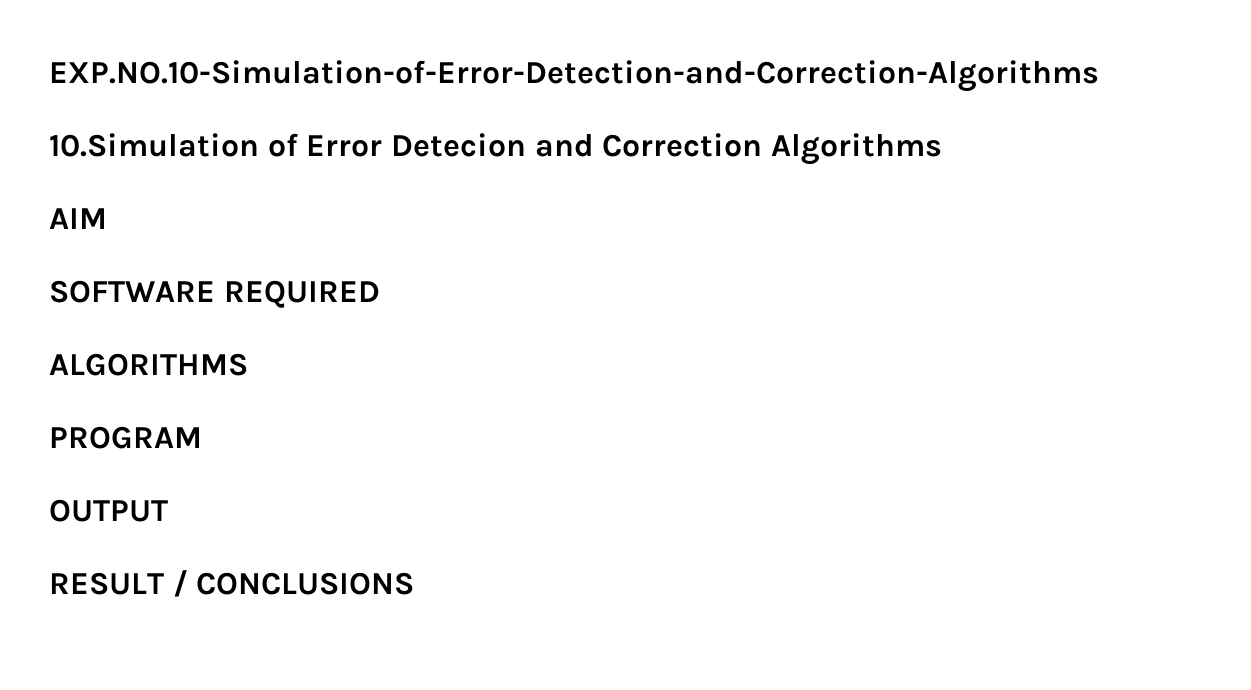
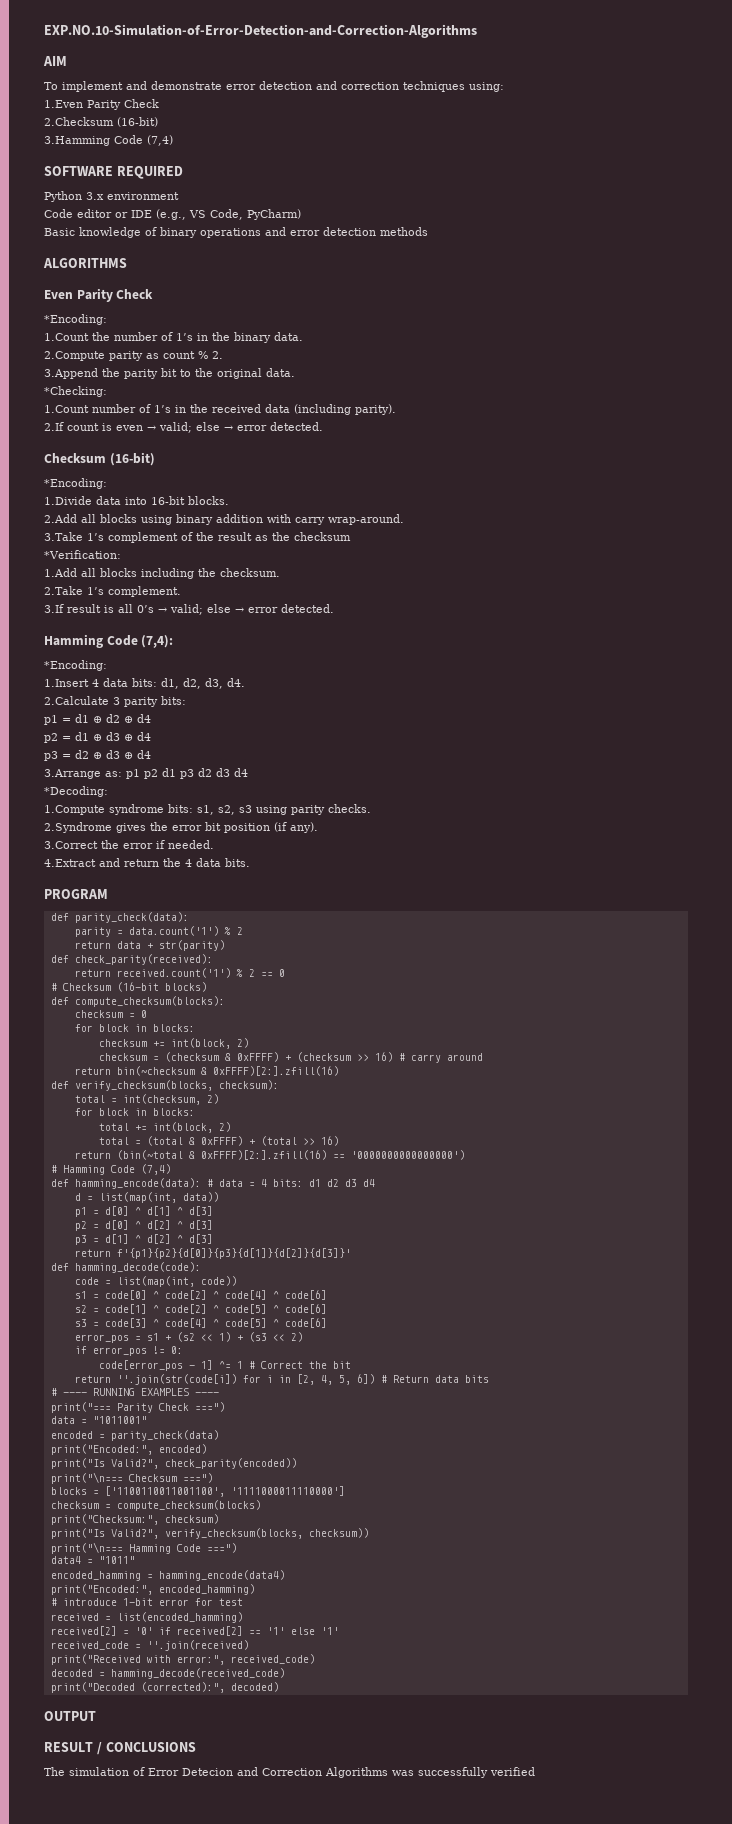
[49,133,259,157] 10.Simulation -> [43,56,67,66] [44,81,504,92] [44,99,159,110] [44,117,158,127] [44,135,173,146] [44,166,183,179] [44,191,179,202] [44,209,301,220] [44,227,428,238] [43,258,127,268] [44,288,154,302] [44,314,107,325] [44,332,303,343] [44,351,223,361] [44,368,295,379] [44,386,107,397] [44,404,396,415] [44,422,323,433] [44,452,155,466] [44,478,107,489] [44,496,229,505] [44,514,404,525] [44,532,351,543] [44,550,121,559] [44,568,280,579] [44,586,181,597] [44,604,334,615] [44,634,174,648] [44,660,107,671] [44,678,245,689] [44,696,186,707] [44,714,151,725] [44,732,151,743] [44,750,151,761] [44,768,248,779] [44,786,108,797] [44,804,371,815] [44,822,318,833] [44,840,214,849] [44,858,250,867] [44,889,108,899] [50,912,189,923] [74,926,243,937] [74,940,225,951] [50,954,213,965] [74,968,285,978] [50,982,207,992] [50,996,225,1007] [74,1010,147,1018] [74,1024,195,1032] [98,1038,249,1049] [98,1052,483,1063] [74,1066,339,1076] [50,1080,279,1091] [74,1094,219,1105] [74,1108,195,1116] [98,1122,231,1133] [98,1136,339,1146] [74,1150,465,1160] [50,1164,171,1175] [50,1178,375,1189] [74,1192,219,1203] [74,1206,213,1217] [74,1220,213,1231] [74,1234,213,1245] [74,1248,351,1259] [50,1262,201,1273] [74,1276,237,1287] [74,1290,327,1300] [74,1304,327,1314] [74,1318,327,1328] [74,1332,303,1343] [74,1346,183,1356] [98,1360,351,1371] [74,1374,489,1385] [50,1388,219,1396] [50,1402,225,1413] [50,1416,147,1424] [50,1430,219,1441] [50,1444,207,1455] [50,1458,297,1469] [50,1472,213,1484] [50,1486,345,1497] [50,1500,261,1511] [50,1514,219,1525] [50,1528,369,1539] [50,1542,237,1554] [50,1556,135,1564] [50,1570,285,1581] [50,1584,255,1595] [50,1598,243,1606] [50,1612,243,1623] [50,1626,339,1636] [50,1640,249,1651] [50,1654,315,1665] [50,1668,285,1679] [50,1682,279,1693] [44,1711,96,1721] [44,1742,196,1755] [44,1767,129,1776] AIM // To implement and demonstrate error detection and correction techniques using: // 1.Even Parity Check // 2.Checksum (16-bit) // 3.Hamming Code (7,4) // SOFTWARE REQUIRED // Python 3.x environment // Code editor or IDE (e.g., VS Code, PyCharm) // Basic knowledge of binary operations and error detection methods // ALGORITHMS // Even Parity Check // *Encoding: // 1.Count the number of 1’s in the binary data. // 2.Compute parity as count % 2. // 3.Append the parity bit to the original data. // *Checking: // 1.Count number of 1’s in the received data (including parity). // 2.If count is even → valid; else → error detected. // Checksum (16-bit) // *Encoding: // 1.Divide data into 16-bit blocks. // 2.Add all blocks using binary addition with carry wrap-around. // 3.Take 1’s complement of the result as the checksum // *Verification: // 1.Add all blocks including the checksum. // 2.Take 1’s complement. // 3.If result is all 0’s → valid; else → error detected. // Hamming Code (7,4): // *Encoding: // 1.Insert 4 data bits: d1, d2, d3, d4. // 2.Calculate 3 parity bits: // p1 = d1 ⊕ d2 ⊕ d4 // p2 = d1 ⊕ d3 ⊕ d4 // p3 = d2 ⊕ d3 ⊕ d4 // 3.Arrange as: p1 p2 d1 p3 d2 d3 d4 // *Decoding: // 1.Compute syndrome bits: s1, s2, s3 using parity checks. // 2.Syndrome gives the error bit position (if any). // 3.Correct the error if needed. // 4.Extract and return the 4 data bits. // PROGRAM // def parity_check(data): // parity = data.count('1') % 2 // return data + str(parity) // def check_parity(received): // return received.count('1') % 2 == 0 // # Checksum (16-bit blocks) // def compute_checksum(blocks): // checksum = 0 // for block in blocks: // checksum += int(block, 2) // checksum = (checksum & 0xFFFF) + (checksum >> 16) # carry around // return bin(~checksum & 0xFFFF)[2:].zfill(16) // def verify_checksum(blocks, checksum): // total = int(checksum, 2) // for block in blocks: // total += int(block, 2) // total = (total & 0xFFFF) + (total >> 16) // return (bin(~total & 0xFFFF)[2:].zfill(16) == '0000000000000000') // # Hamming Code (7,4) // def hamming_encode(data): # data = 4 bits: d1 d2 d3 d4 // d = list(map(int, data)) // p1 = d[0] ^ d[1] ^ d[3] // p2 = d[0] ^ d[2] ^ d[3] // p3 = d[1] ^ d[2] ^ d[3] // return f'{p1}{p2}{d[0]}{p3}{d[1]}{d[2]}{d[3]}' // def hamming_decode(code): // code = list(map(int, code)) // s1 = code[0] ^ code[2] ^ code[4] ^ code[6] // s2 = code[1] ^ code[2] ^ code[5] ^ code[6] // s3 = code[3] ^ code[4] ^ code[5] ^ code[6] // error_pos = s1 + (s2 << 1) + (s3 << 2) // if error_pos != 0: // code[error_pos - 1] ^= 1 # Correct the bit // return ''.join(str(code[i]) for i in [2, 4, 5, 6]) # Return data bits // # ---- RUNNING EXAMPLES ---- // print("=== Parity Check ===") // data = "1011001" // encoded = parity_check(data) // print("Encoded:", encoded) // print("Is Valid?", check_parity(encoded)) // print("\n=== Checksum ===") // blocks = ['1100110011001100', '1111000011110000'] // checksum = compute_checksum(blocks) // print("Checksum:", checksum) // print("Is Valid?", verify_checksum(blocks, checksum)) // print("\n=== Hamming Code ===") // data4 = "1011" // encoded_hamming = hamming_encode(data4) // print("Encoded:", encoded_hamming) // # introduce 1-bit error for test // received = list(encoded_hamming) // received[2] = '0' if received[2] == '1' else '1' // received_code = ''.join(received) // print("Received with error:", received_code) // decoded = hamming_decode(received_code) // print("Decoded (corrected):", decoded) // OUTPUT // RESULT / CONCLUSIONS // The simulation
[49,208,107,229] [49,280,380,308] [49,353,248,376] [49,426,202,449] [49,499,168,522] [49,570,415,597] // AIM // SOFTWARE REQUIRED // ALGORITHMS // PROGRAM // OUTPUT // RESULT / CONCLUSIONS -> [392,1767,535,1778] was successfully verified

